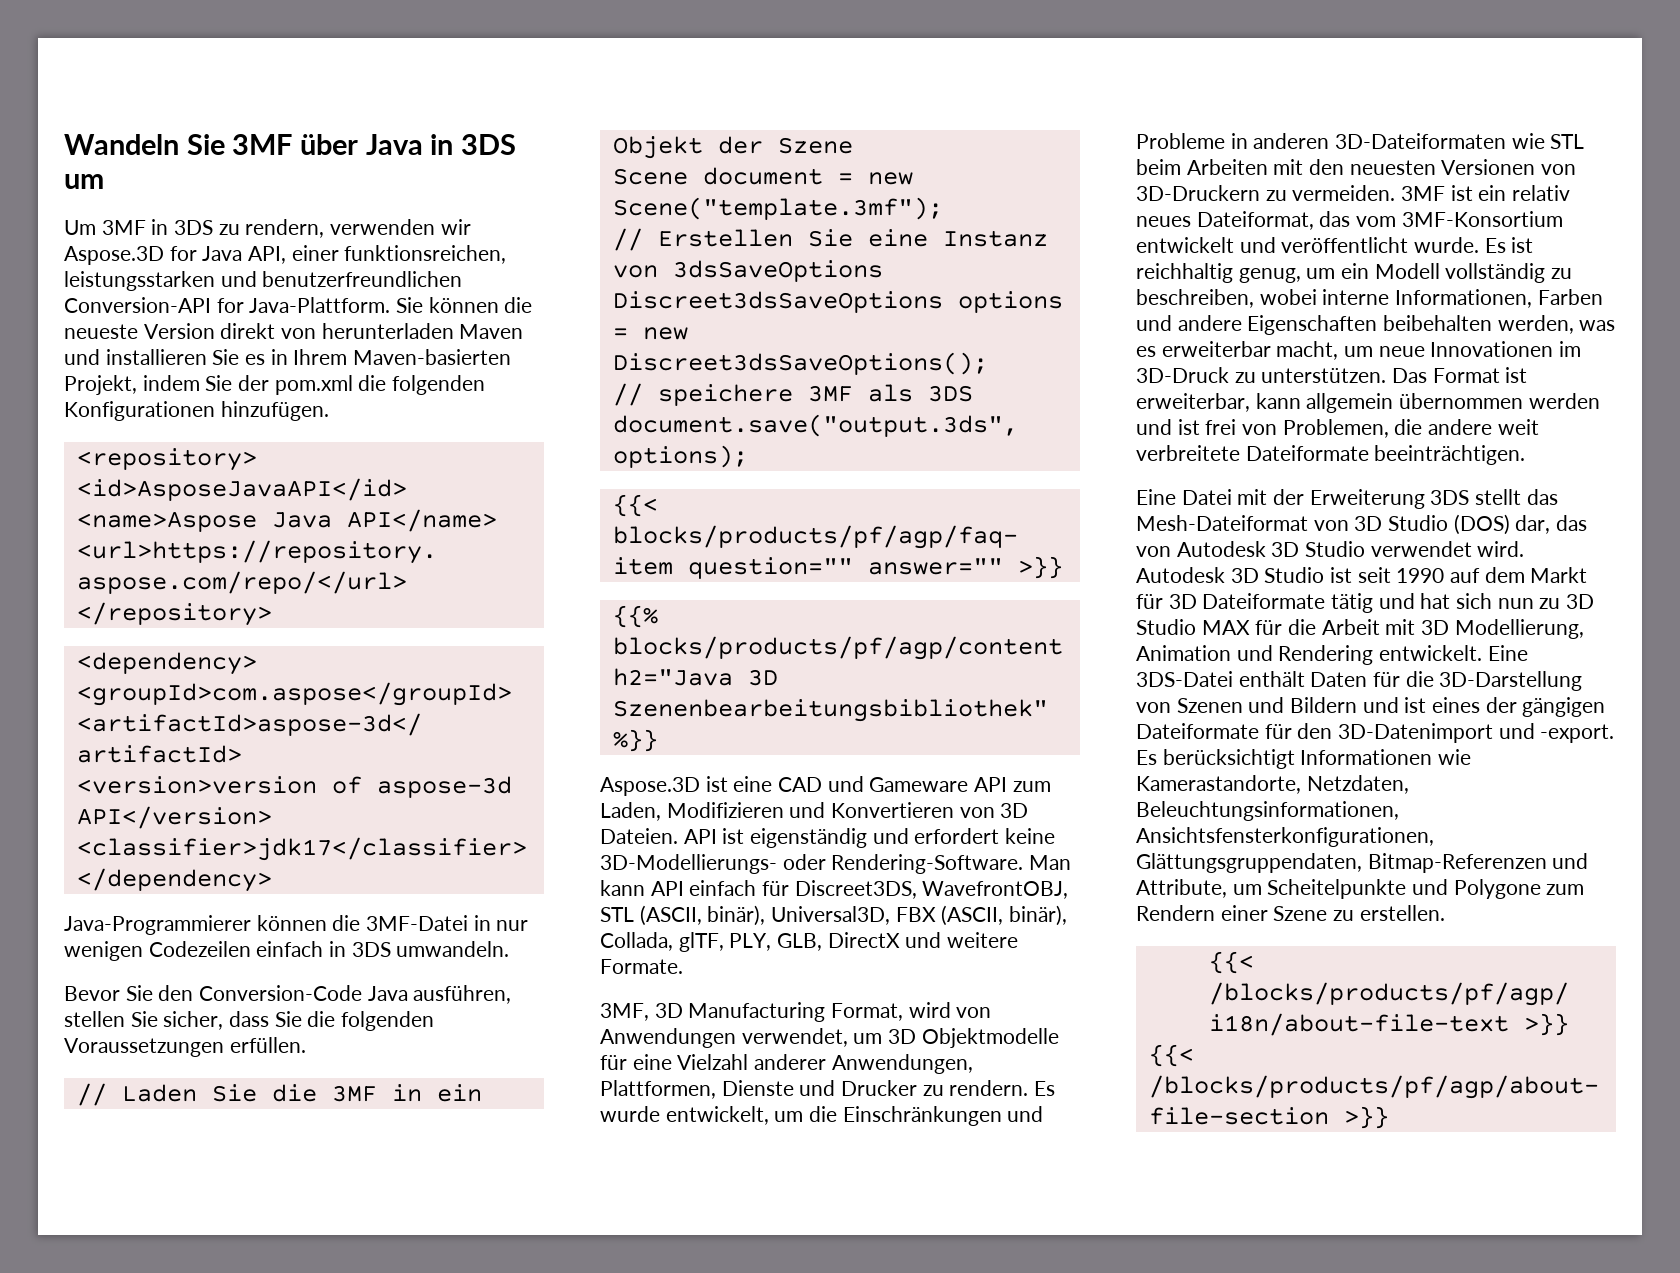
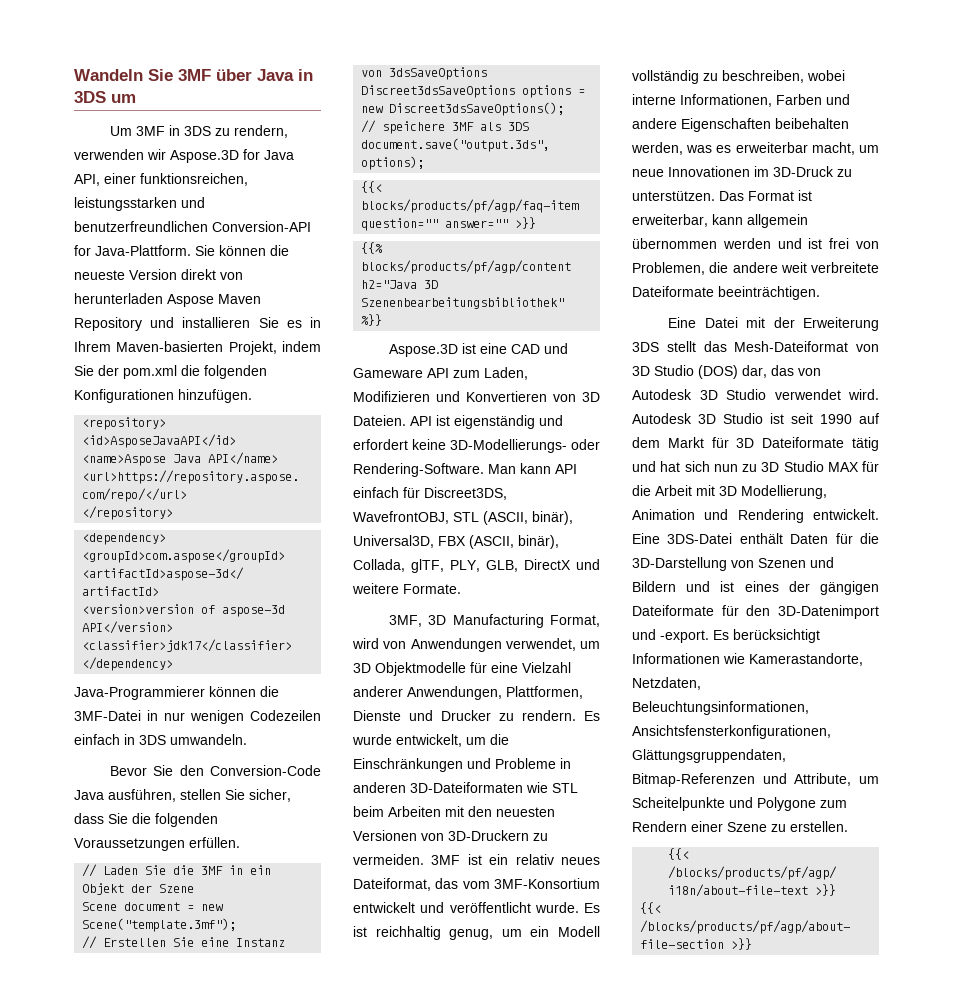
[459,324,524,339] Maven -> [167,294,261,307] [74,317,142,331] Aspose Maven Repository

